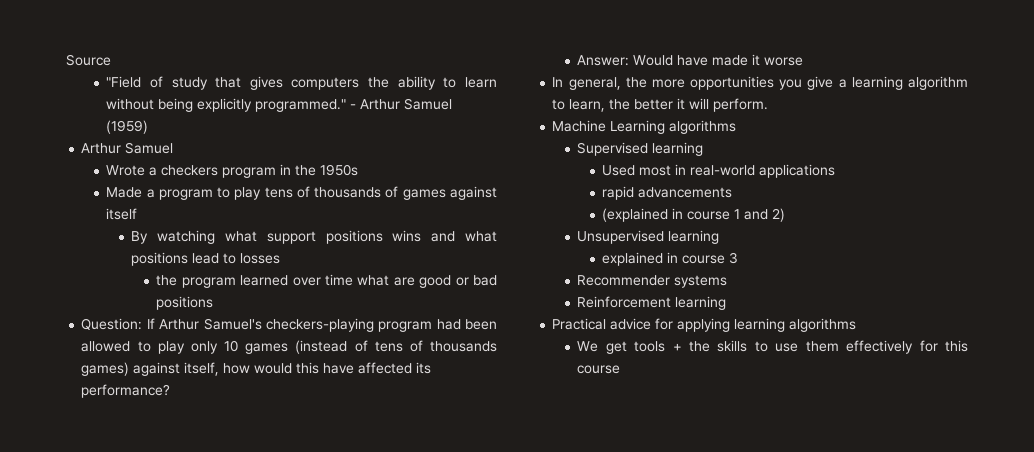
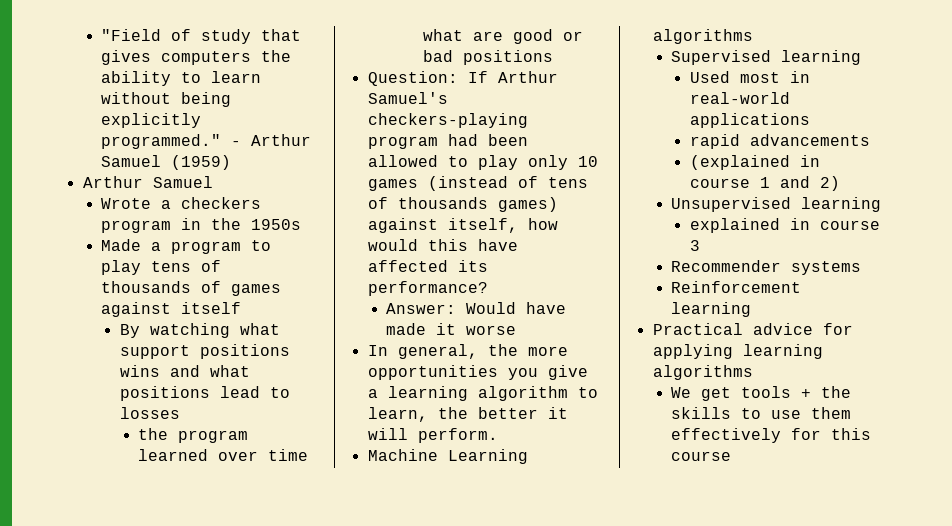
[66,54,111,66] Source // -> (101, 35) none

